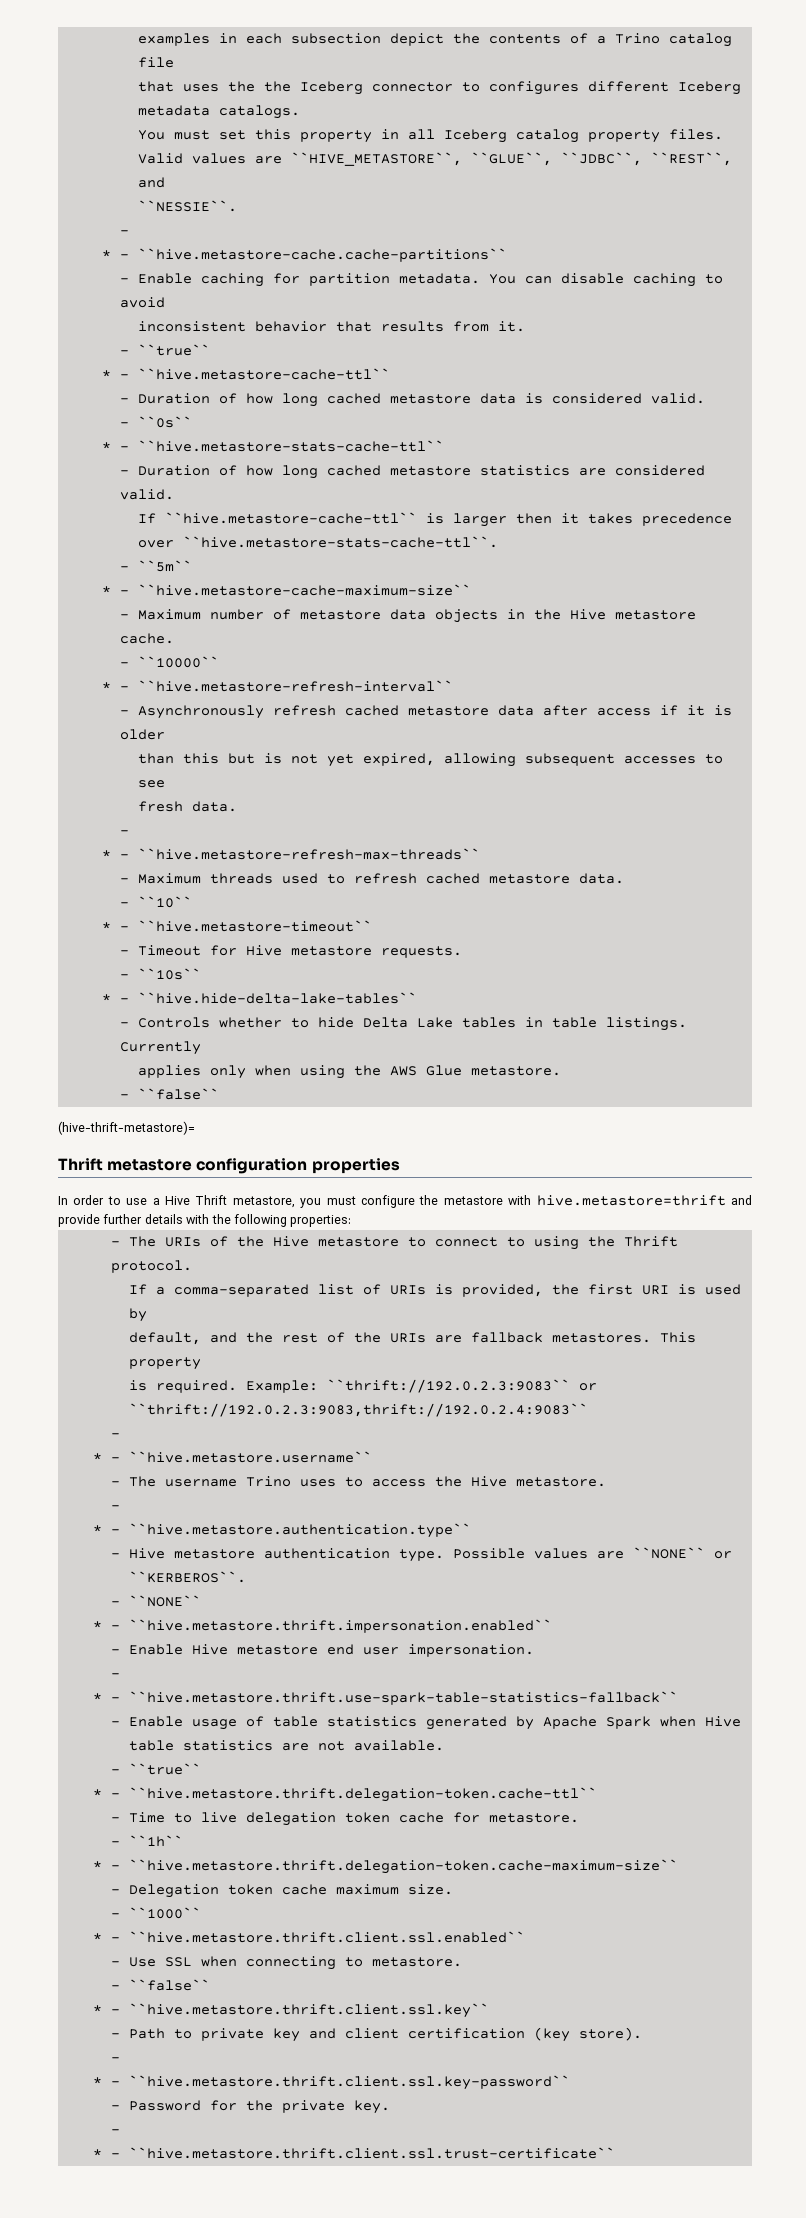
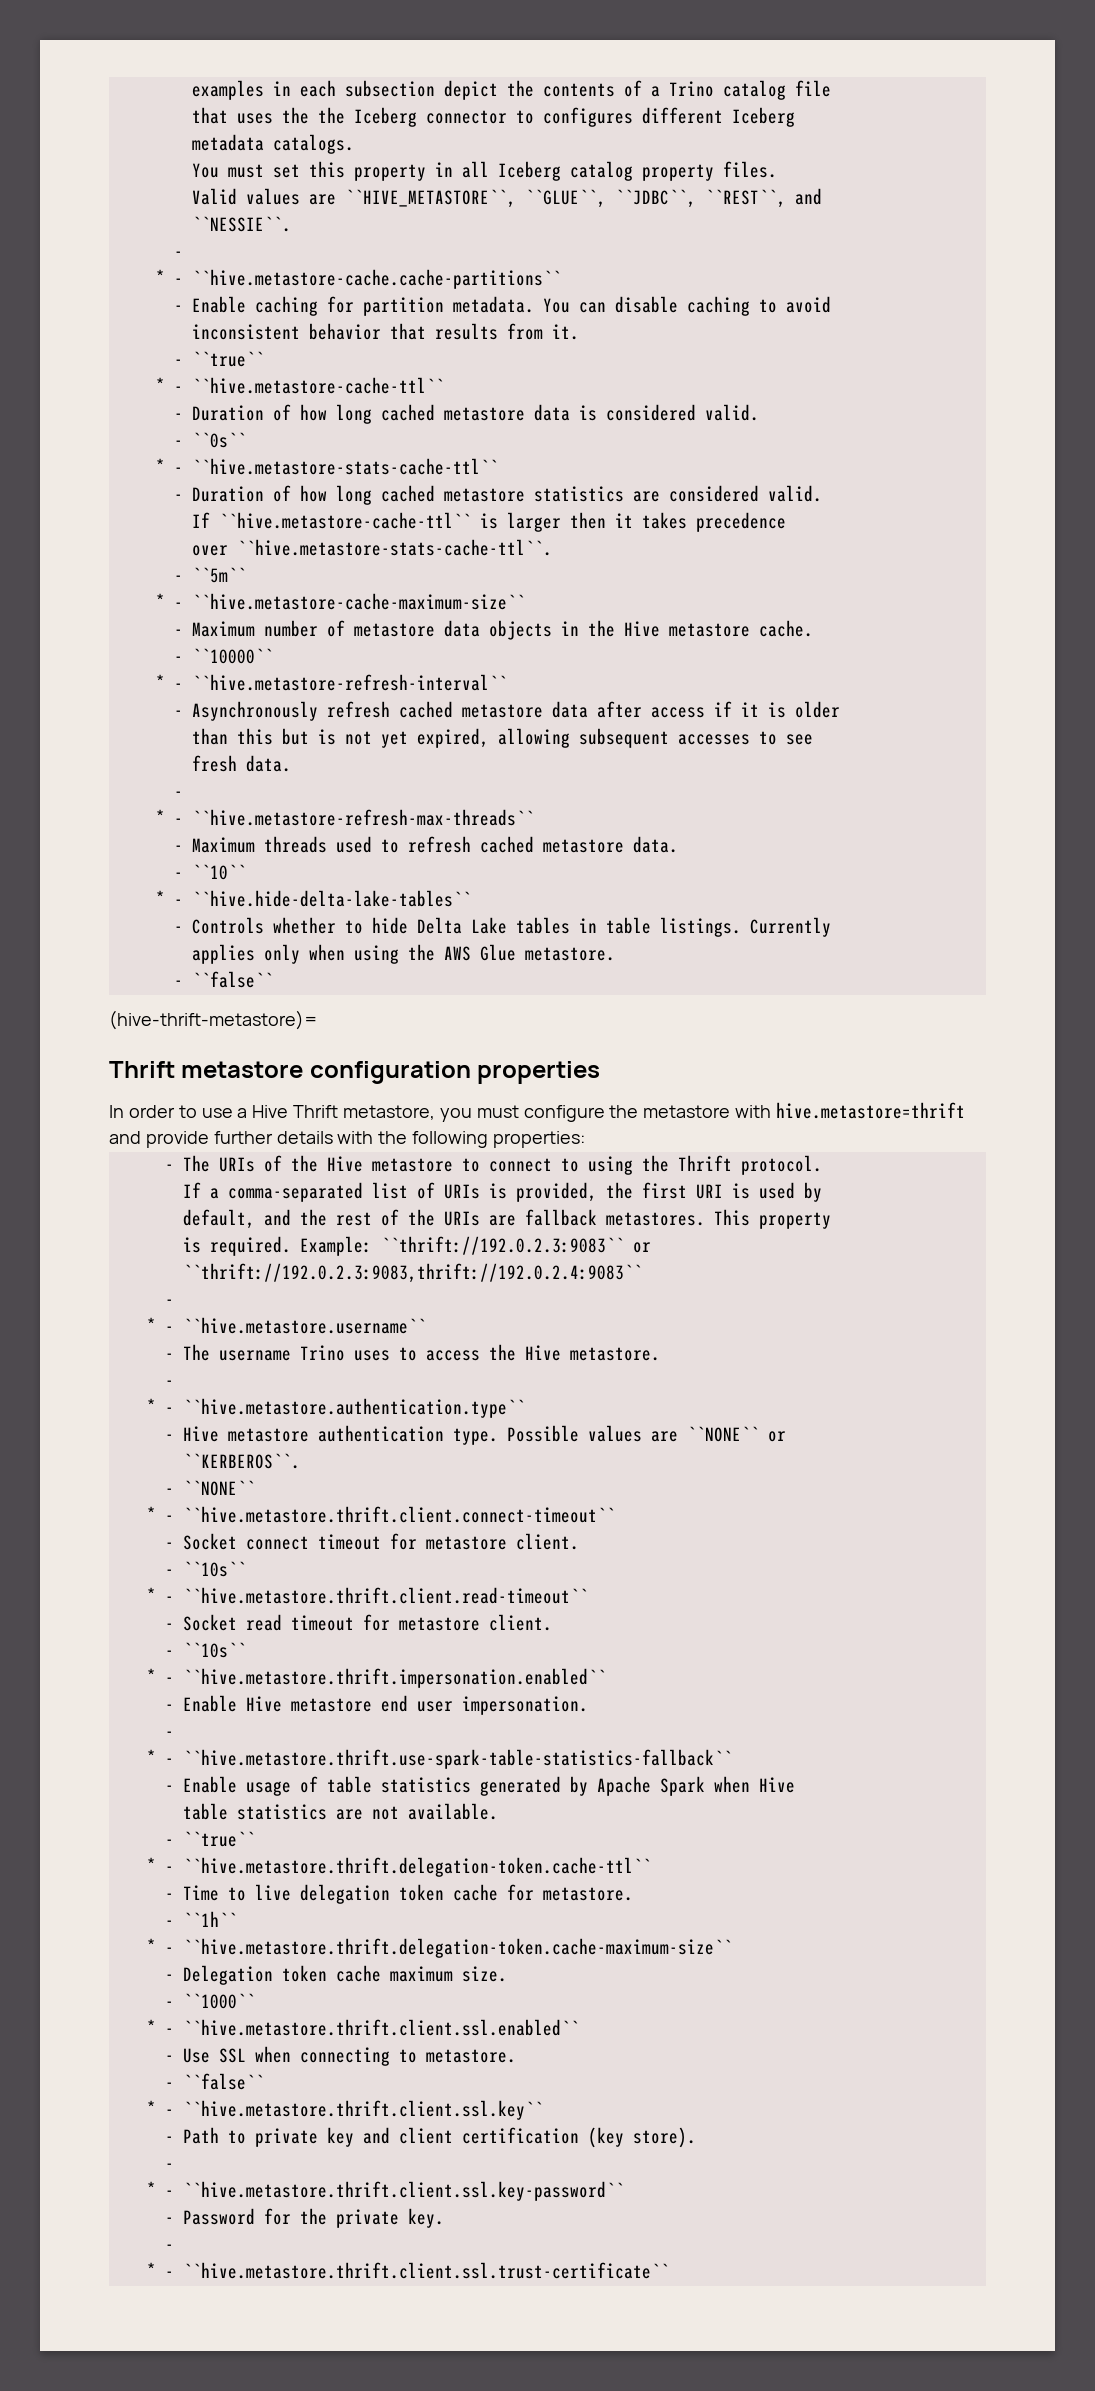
[101,920,372,932] [119,945,462,958] [119,968,201,980] // * - ``hive.metastore-timeout`` // - Timeout for Hive metastore requests. // - ``10s`` -> (246, 872) none
(201, 1601) none -> [146,1506,615,1523] [164,1533,579,1550] [164,1561,246,1577] [146,1587,588,1604] [164,1614,552,1631] [164,1642,246,1658] // * - ``hive.metastore.thrift.client.connect-timeout`` // - Socket connect timeout for metastore client. // - ``10s`` // * - ``hive.metastore.thrift.client.read-timeout`` // - Socket read timeout for metastore client. // - ``10s``

